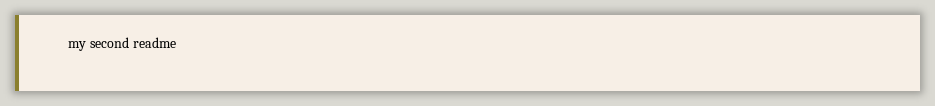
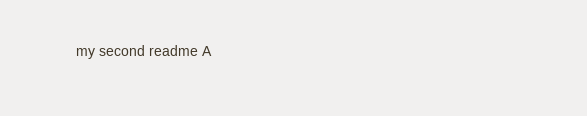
(176, 42) none -> [202,46,212,56] A

